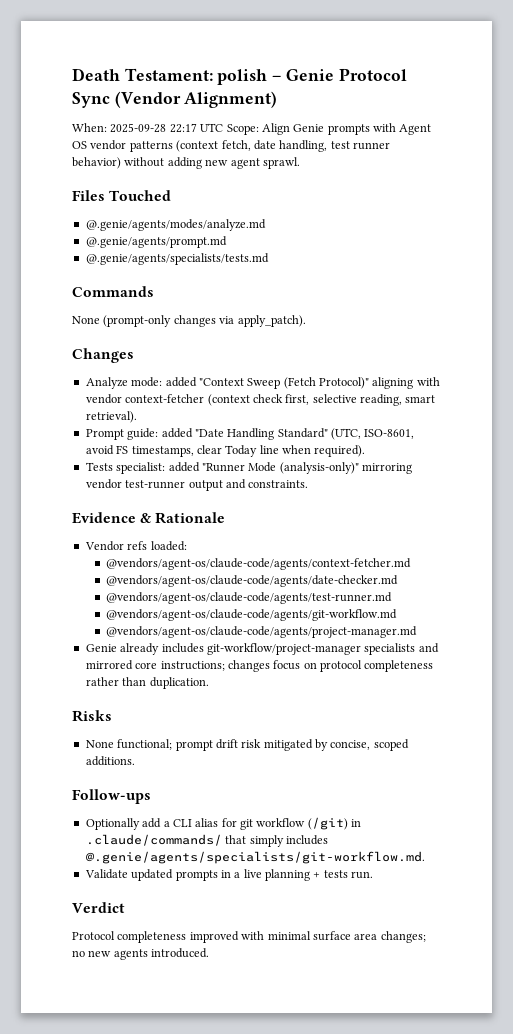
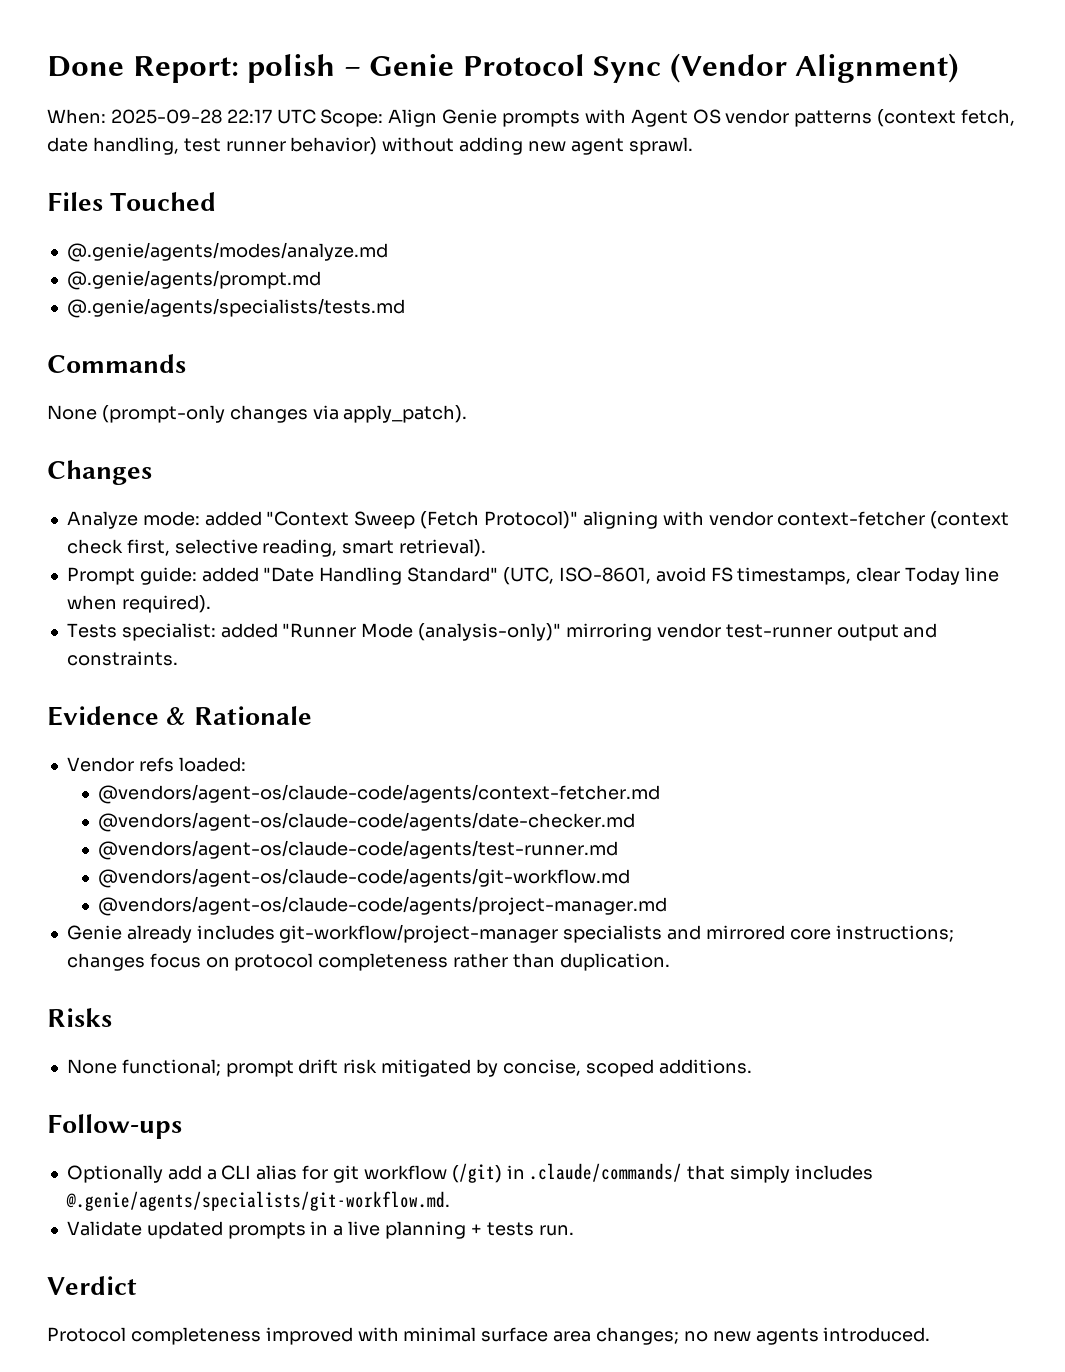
[72,68,213,81] Death Testament: -> [47,56,239,83] Done Report:

